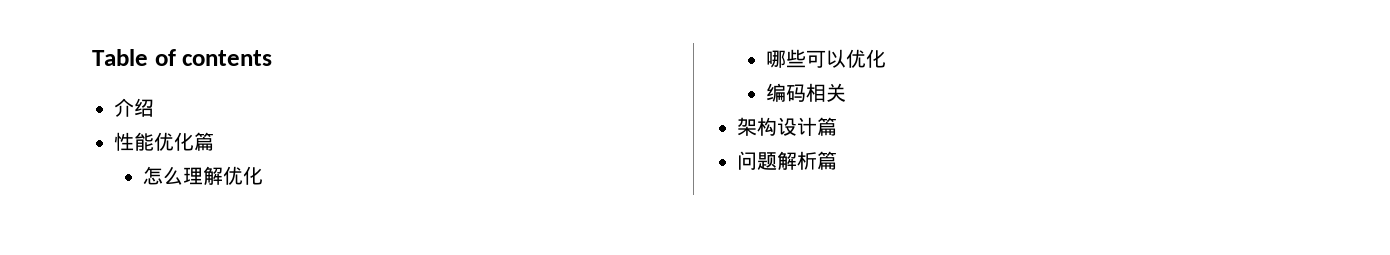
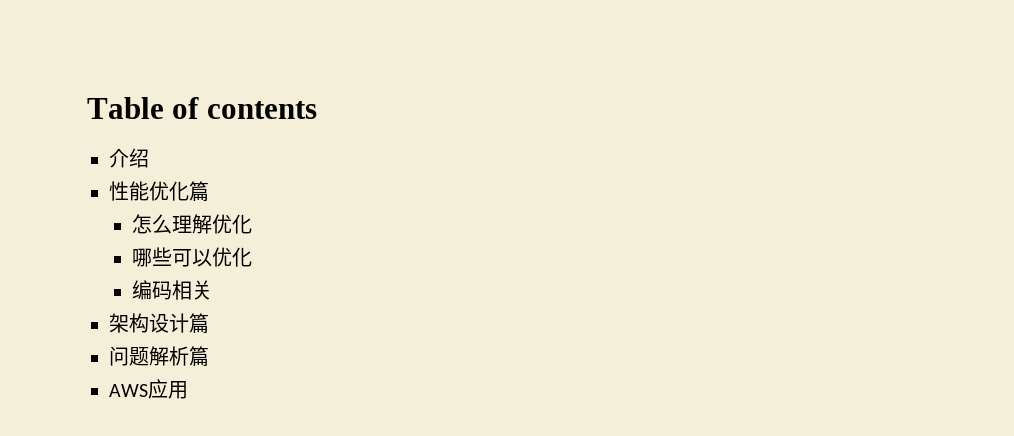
(837, 160) none -> [109,379,188,399] // AWS应用

